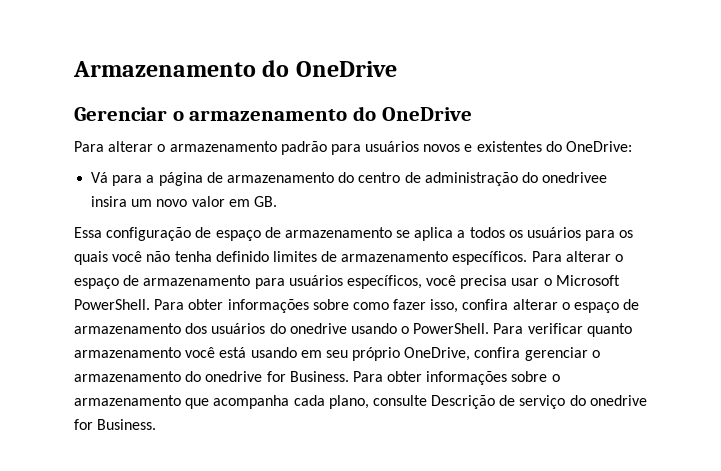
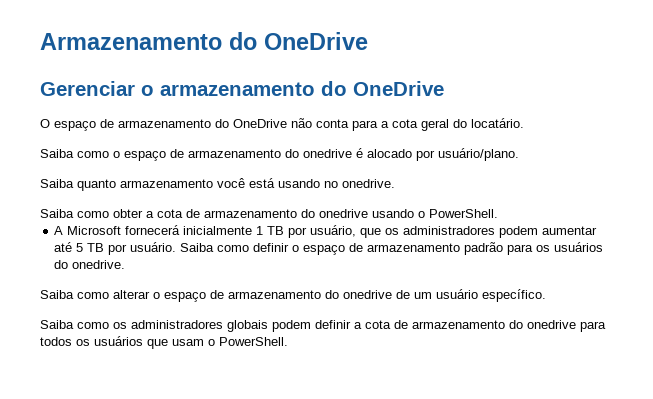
[74,141,633,155] [91,172,608,186] [91,196,277,207] [74,227,634,241] [74,251,624,265] [74,275,620,289] [74,299,640,313] [74,323,632,337] [74,347,600,361] [74,371,560,385] [74,395,647,409] [74,419,157,430] Para alterar o armazenamento padrão para usuários novos e existentes do OneDrive: // Vá para a página de armazenamento do centro de administração do onedrivee insira um novo valor em GB. // Essa configuração de espaço de armazenamento se aplica a todos os usuários para os quais você não tenha definido limites de armazenamento específicos. Para alterar o espaço de armazenamento para usuários específicos, você precisa usar o Microsoft PowerShell. Para obter informações sobre como fazer isso, confira alterar o espaço de armazenamento dos usuários do onedrive usando o PowerShell. Para verificar quanto armazenamento você está usando em seu próprio OneDrive, confira gerenciar o armazenamento do onedrive for Business. Para obter informações sobre o armazenamento que acompanha cada plano, consulte Descrição de serviço do onedrive for Business. -> [40,118,524,131] [40,148,519,161] [40,178,395,191] [40,209,498,218] [54,225,598,238] [54,242,604,255] [54,260,126,269] [40,289,546,302] [40,320,606,332] [40,336,288,349] O espaço de armazenamento do OneDrive não conta para a cota geral do locatário. // Saiba como o espaço de armazenamento do onedrive é alocado por usuário/plano. // Saiba quanto armazenamento você está usando no onedrive. // Saiba como obter a cota de armazenamento do onedrive usando o PowerShell. // A Microsoft fornecerá inicialmente 1 TB por usuário, que os administradores podem aumentar até 5 TB por usuário. Saiba como definir o espaço de armazenamento padrão para os usuários do onedrive. // Saiba como alterar o espaço de armazenamento do onedrive de um usuário específico. // Saiba como os administradores globais podem definir a cota de armazenamento do onedrive para todos os usuários que usam o PowerShell.

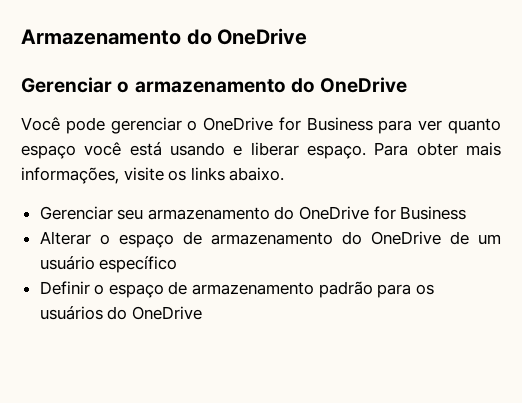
[40,119,50,128] O -> [21,117,501,134] [21,142,501,159] [21,167,285,184] [39,206,467,220] [39,231,110,245] Você pode gerenciar o OneDrive for Business para ver quanto espaço você está usando e liberar espaço. Para obter mais informações, visite os links abaixo. // Gerenciar seu armazenamento do OneDrive for Business // Alterar o
[291,118,524,131] [40,148,519,161] [40,178,395,191] [40,209,498,218] [54,225,598,238] [54,242,290,255] não conta para a cota geral do locatário. // Saiba como o espaço de armazenamento do onedrive é alocado por usuário/plano. // Saiba quanto armazenamento você está usando no onedrive. // Saiba como obter a cota de armazenamento do onedrive usando o PowerShell. // A Microsoft fornecerá inicialmente 1 TB por usuário, que os administradores podem aumentar até 5 TB por usuário. Saiba como definir -> [449,231,502,245] [39,256,178,273] [39,281,90,295] de um usuário específico // Definir
[72,260,126,269] [40,289,546,302] [40,320,606,332] [40,336,288,349] onedrive. // Saiba como alterar o espaço de armazenamento do onedrive de um usuário específico. // Saiba como os administradores globais podem definir a cota de armazenamento do onedrive para todos os usuários que usam o PowerShell. -> [131,306,202,320] OneDrive

